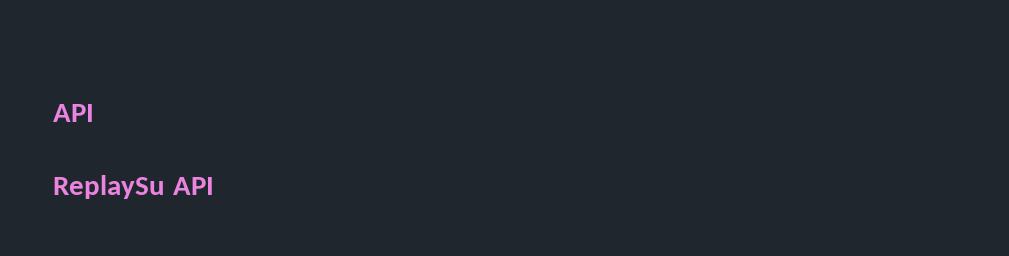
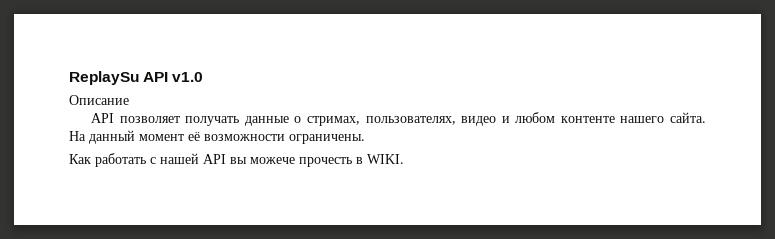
[53,104,94,122] API // -> (69, 78) none
(214, 186) none -> [172,72,204,82] [69,95,129,105] [91,112,706,126] [69,130,365,144] [69,153,404,167] v1.0 // Описание // API позволяет получать данные о стримах, пользователях, видео и любом контенте нашего сайта. На данный момент её возможности ограничены. // Как работать с нашей API вы можече прочесть в WIKI.

